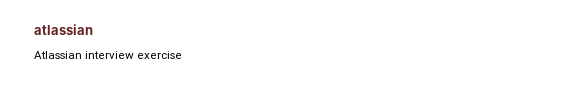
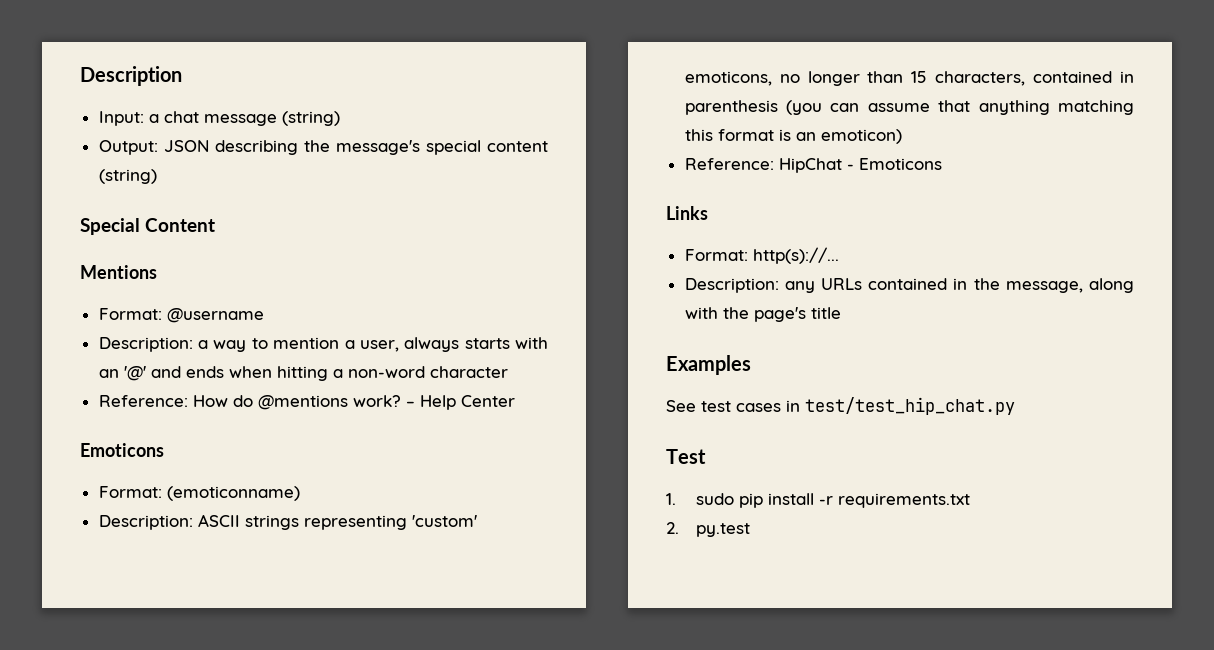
[34,24,93,35] [34,51,183,59] atlassian // Atlassian interview exercise -> [80,66,182,86] [98,111,340,126] [98,140,548,155] [98,169,157,184] [80,218,215,235] [80,265,157,279] [98,308,264,323] [98,337,548,352] [98,366,508,381] [98,395,515,410] [80,443,164,457] [98,486,300,501] [98,514,477,530] [684,71,1134,86] [684,100,1134,115] [684,129,902,144] [684,158,942,173] [666,206,708,220] [684,247,839,264] [684,278,1134,293] [684,307,841,322] [666,355,751,375] [666,397,1015,415] [666,449,706,464] [666,493,971,508] [666,522,751,537] Description // Input: a chat message (string) // Output: JSON describing the message's special content (string) // Special Content // Mentions // Format: @username // Description: a way to mention a user, always starts with an '@' and ends when hitting a non-word character // Reference: How do @mentions work? – Help Center // Emoticons // Format: (emoticonname) // Description: ASCII strings representing 'custom' emoticons, no longer than 15 characters, contained in parenthesis (you can assume that anything matching this format is an emoticon) // Reference: HipChat - Emoticons // Links // Format: http(s)://... // Description: any URLs contained in the message, along with the page's title // Examples // See test cases in test/test_hip_chat.py // Test // 1. sudo pip install -r requirements.txt // 2. py.test

